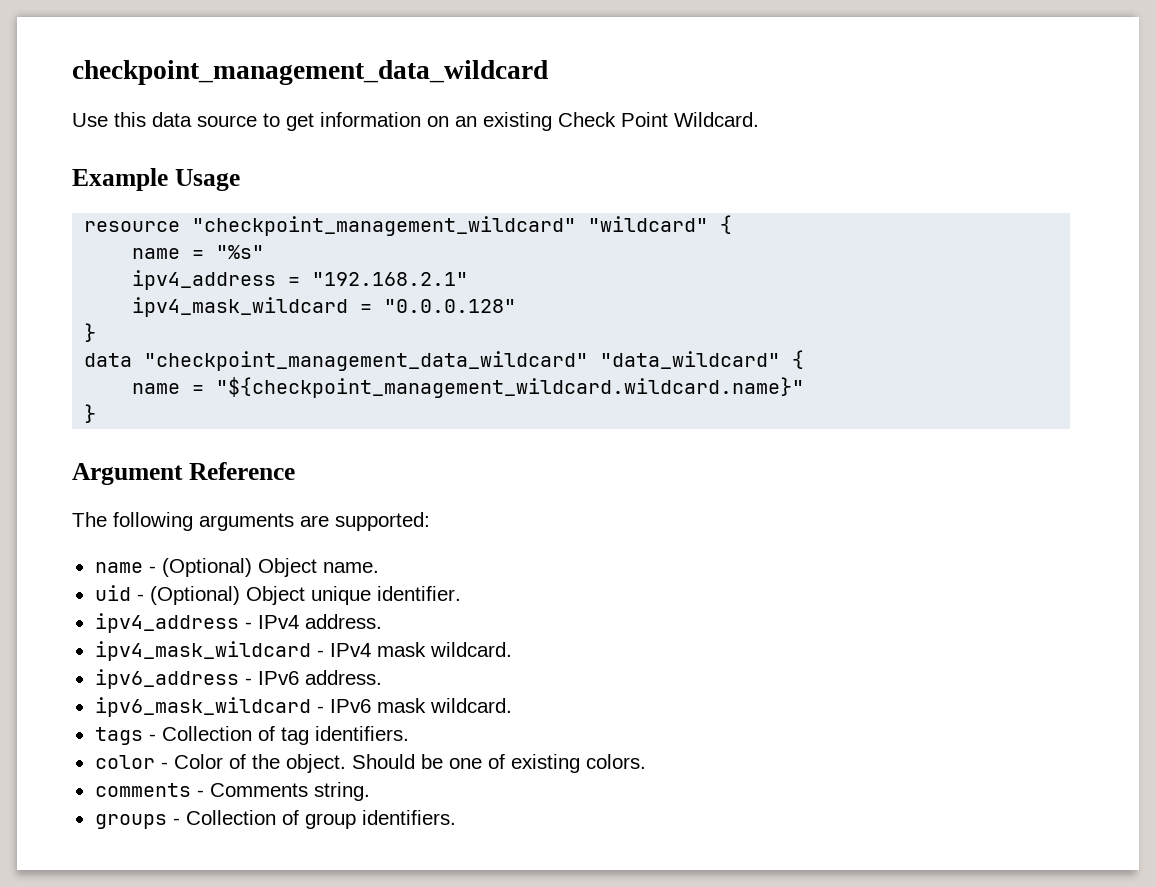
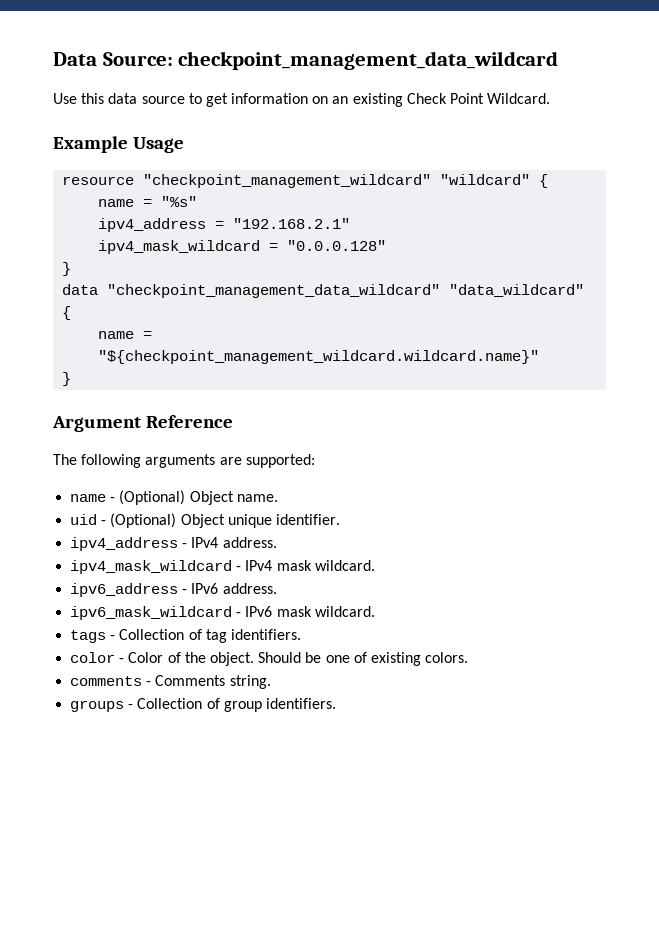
(72, 72) none -> [53,52,173,66] Data Source:

